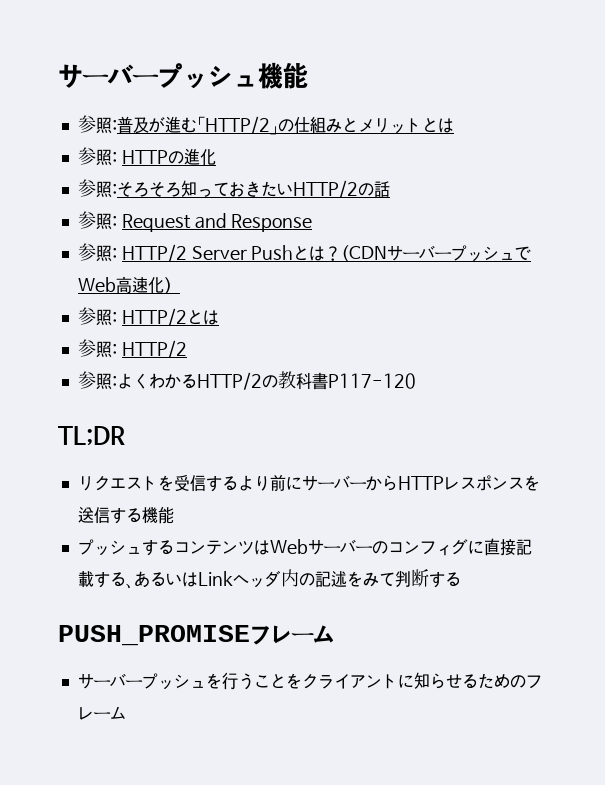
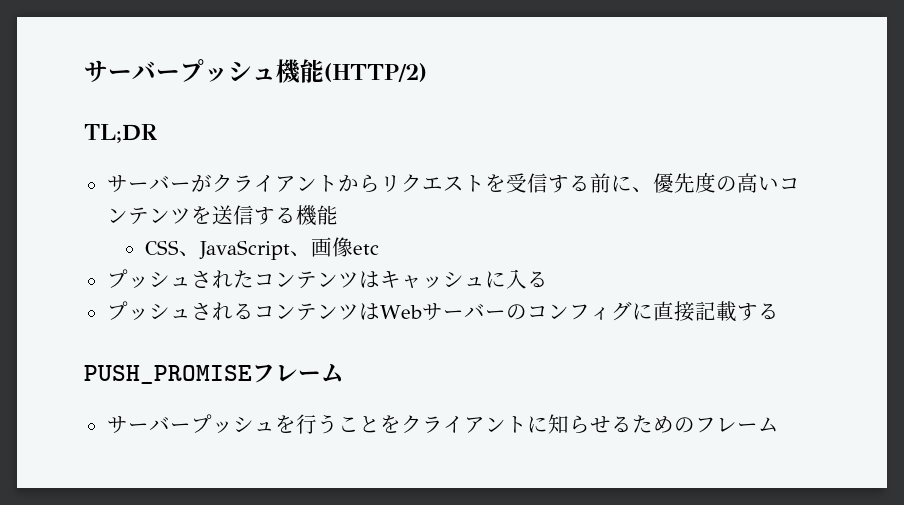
[77,115,454,135] [77,147,216,166] [77,179,390,198] [77,211,313,232] [77,243,532,262] [77,276,180,294] [77,307,219,326] [77,339,187,358] [77,371,416,390] [58,426,125,446] // 参照:普及が進む「HTTP/2」の仕組みとメリットとは // 参照: HTTPの進化 // 参照:そろそろ知っておきたいHTTP/2の話 // 参照: Request and Response // 参照: HTTP/2 Server Pushとは？(CDNサーバープッシュでWeb高速化） // 参照: HTTP/2とは // 参照: HTTP/2 // 参照:よくわかるHTTP/2の教科書P117-120 // TL;DR // -> [324,63,427,82] [84,124,157,143] [106,174,380,193] (HTTP/2) // TL;DR // サーバーがクライアントから
[237,474,540,491] [77,506,174,524] [77,539,158,556] より前にサーバーからHTTPレスポンスを送信する機能 // プッシュす -> [589,172,800,193] [106,205,338,226] [144,237,379,260] [106,269,548,289] [106,301,233,321] 前に、優先度の高いコンテンツを送信する機能 // CSS、JavaScript、画像etc // プッシュされたコンテンツはキャッシュに入る // プッシュされ
[125,569,461,589] 、あるいはLinkヘッダ内の記述をみて判断する -> (779, 311) none

